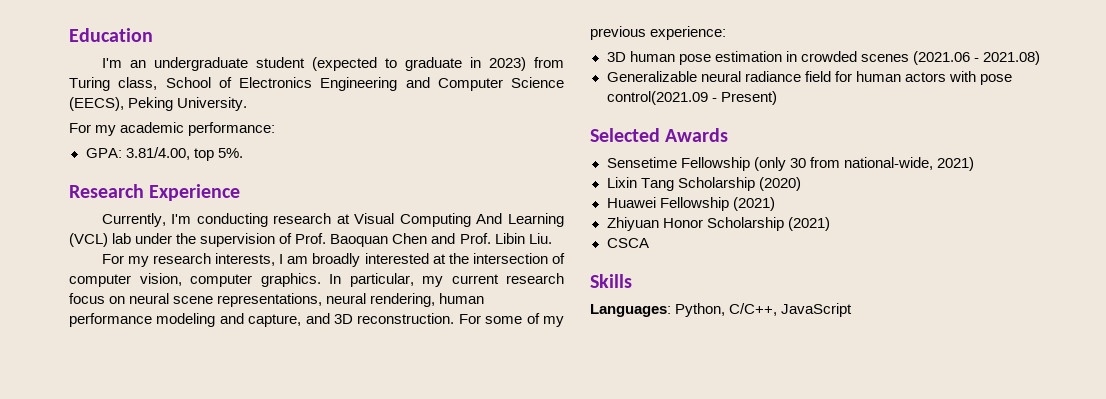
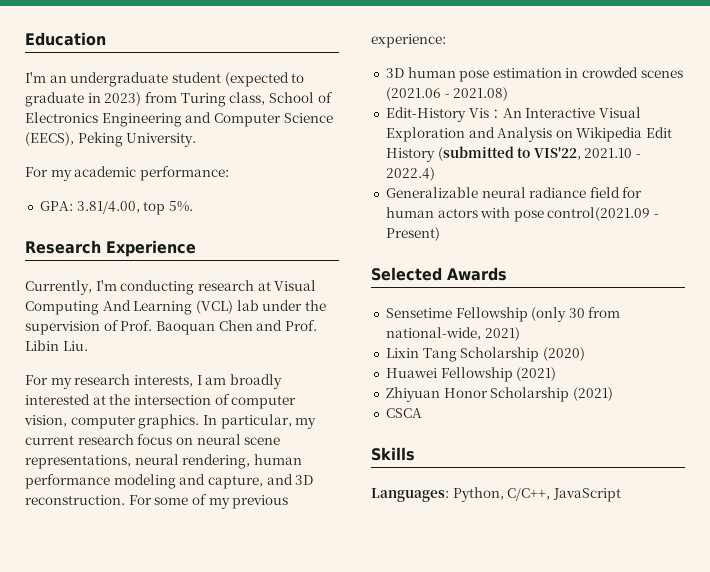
(1040, 58) none -> [385,107,641,122] [385,127,673,142] [385,146,642,162] [385,167,435,181] // Edit-History Vis：An Interactive Visual Exploration and Analysis on Wikipedia Edit History (submitted to VIS'22, 2021.10 - 2022.4)

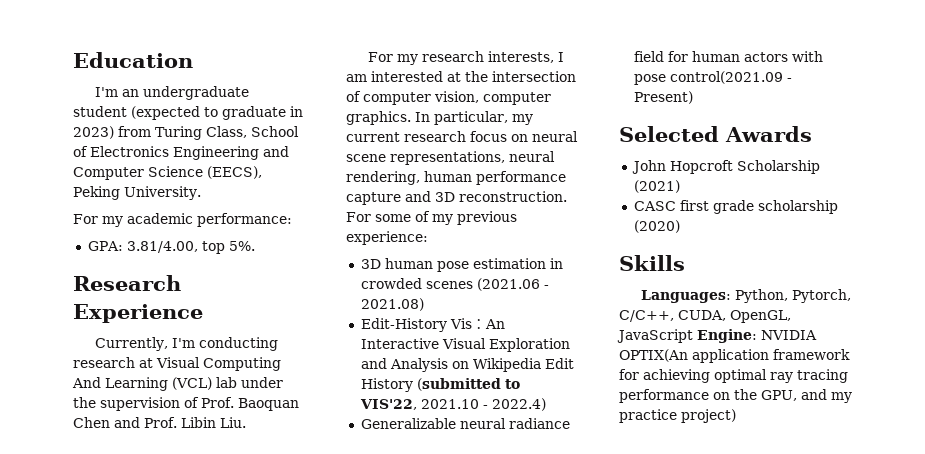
[229,92,266,105] class, -> [206,126,247,138] Class,
[229,374,282,389] broadly -> (367, 78) none
[113,474,263,489] modeling and capture, -> [346,192,401,205] capture
[385,307,621,322] [385,327,520,341] [385,347,585,362] [385,367,557,382] [385,387,613,402] [385,408,422,418] [371,447,415,461] [371,487,621,502] Sensetime Fellowship (only 30 from national-wide, 2021) // Lixin Tang Scholarship (2020) // Huawei Fellowship (2021) // Zhiyuan Honor Scholarship (2021) // CSCA // Skills // Languages: Python, C/C++, JavaScript -> [631,160,820,174] [633,180,680,193] [633,200,838,214] [633,220,680,233] [619,255,685,271] [640,289,851,303] [619,310,791,323] [617,329,817,343] [619,349,850,363] [619,369,848,383] [619,389,852,403] [619,409,736,423] John Hopcroft Scholarship (2021) // CASC first grade scholarship (2020) // Skills // Languages: Python, Pytorch, C/C++, CUDA, OpenGL, JavaScript Engine: NVIDIA OPTIX(An application framework for achieving optimal ray tracing performance on the GPU, and my practice project)

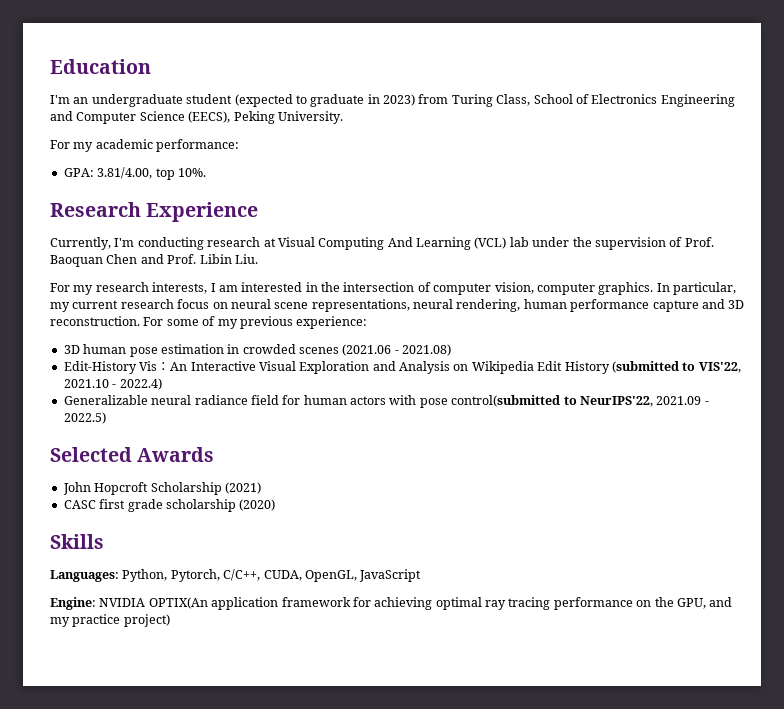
[228,241,255,251] 5%. -> [177,168,206,177] 10%.
[447,72,461,82] at -> [305,282,318,292] in
[669,71,792,84] [633,91,693,104] control(2021.09 - Present) -> [451,395,709,407] [63,412,106,424] control(submitted to NeurIPS'22, 2021.09 - 2022.5)
(693, 336) none -> (422, 575) //

